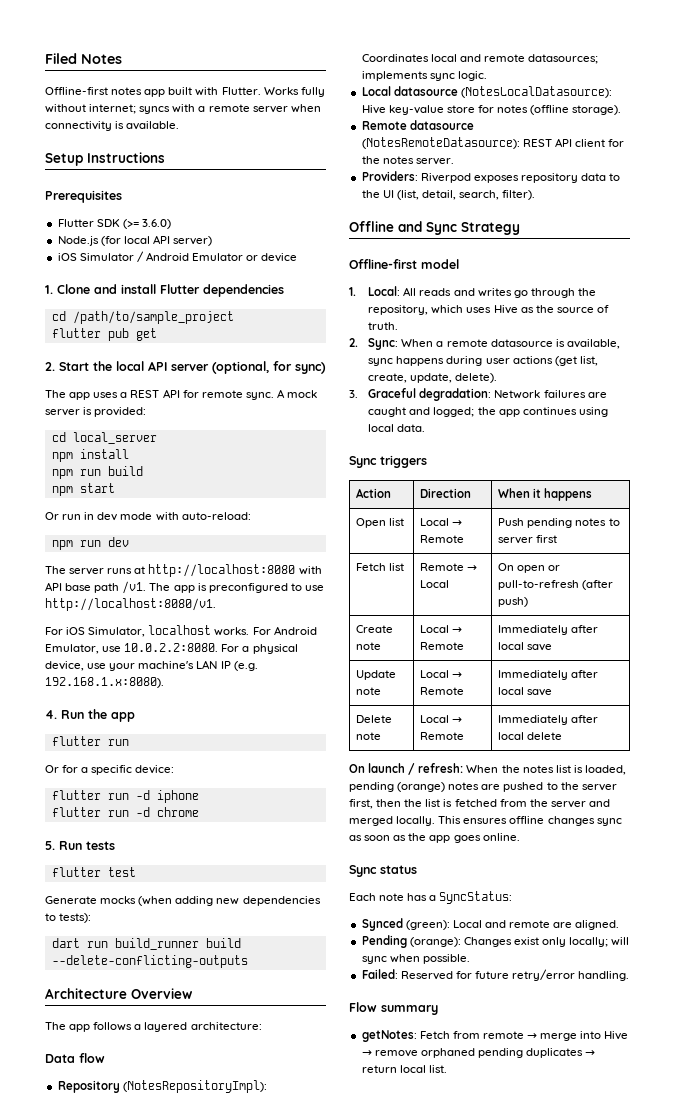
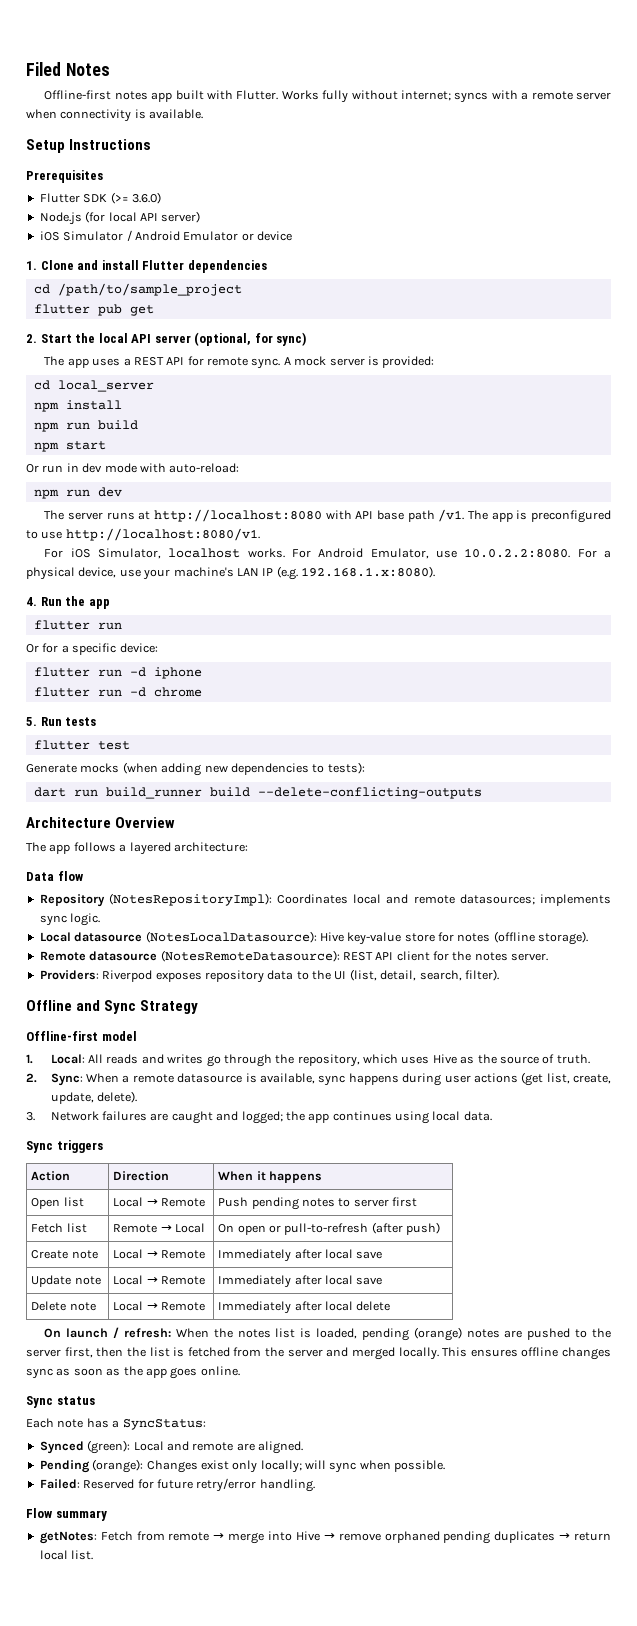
[368,388,492,401] Graceful degradation: -> (35, 1116) none

